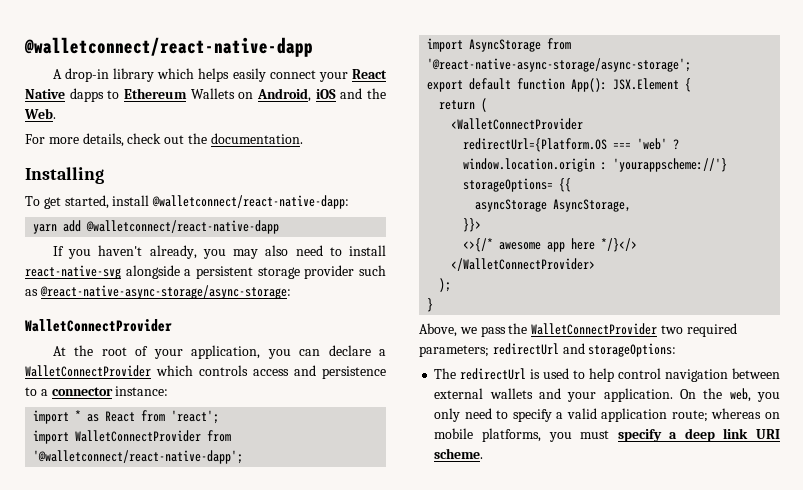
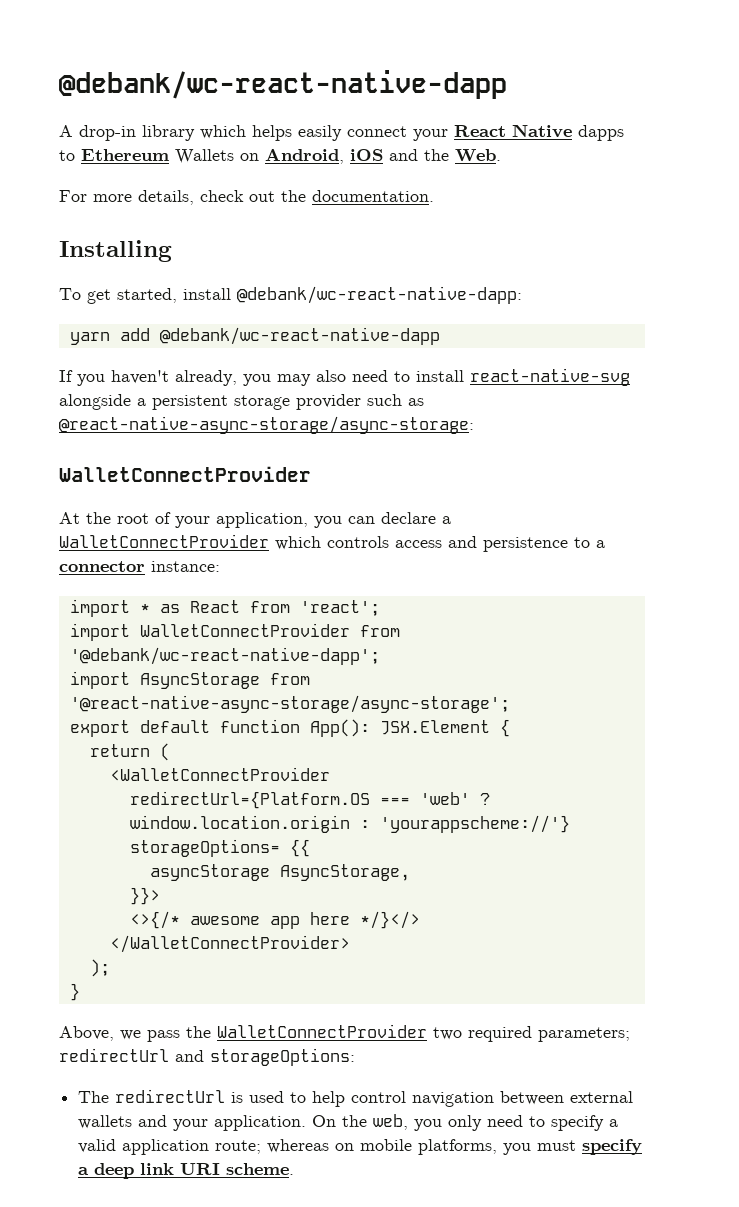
[24,37,313,57] @walletconnect/react-native-dapp -> [59,70,507,99] @debank/wc-react-native-dapp
[152,195,350,209] @walletconnect/react-native-dapp: -> [237,286,522,304] @debank/wc-react-native-dapp:
[86,220,280,234] @walletconnect/react-native-dapp -> [159,327,440,345] @debank/wc-react-native-dapp
[33,450,244,464] '@walletconnect/react-native-dapp'; -> [69,647,380,665] '@debank/wc-react-native-dapp';

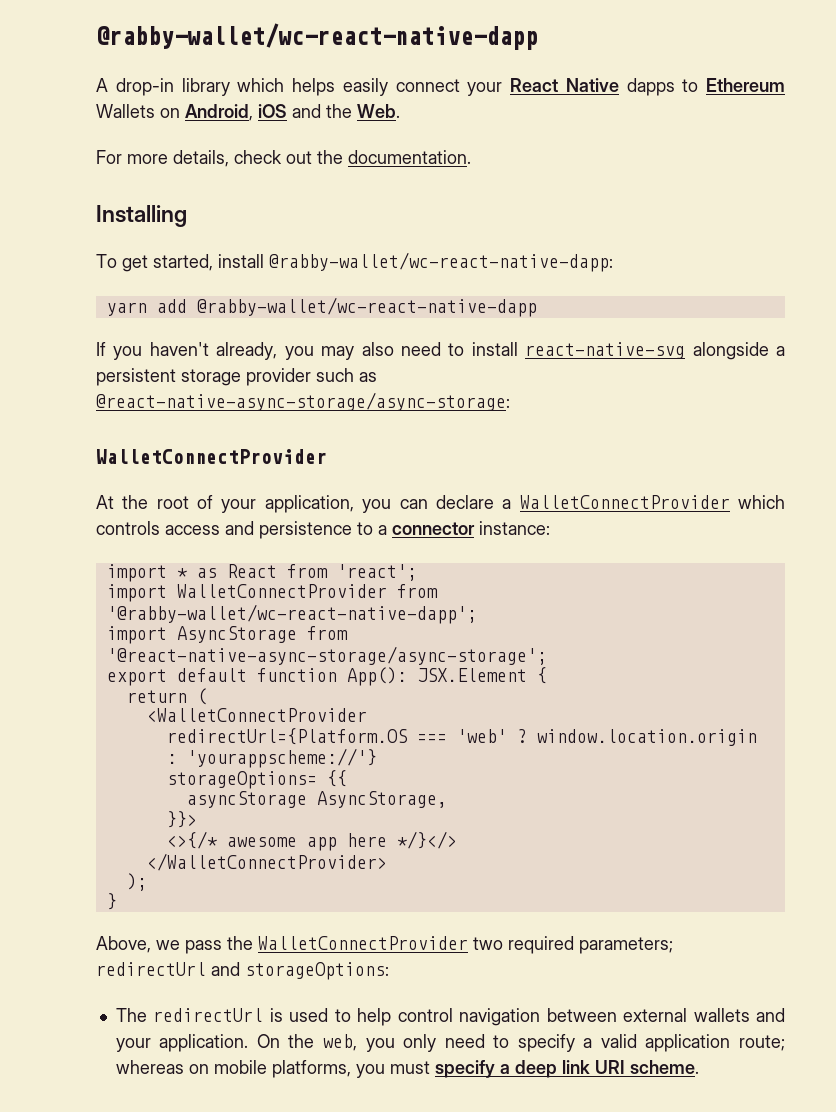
[59,70,507,99] @debank/wc-react-native-dapp -> [96,23,538,50] @rabby-wallet/wc-react-native-dapp
[237,286,522,304] @debank/wc-react-native-dapp: -> [269,252,613,272] @rabby-wallet/wc-react-native-dapp:
[159,327,440,345] @debank/wc-react-native-dapp -> [196,297,537,317] @rabby-wallet/wc-react-native-dapp
[69,647,380,665] '@debank/wc-react-native-dapp'; -> [106,604,477,624] '@rabby-wallet/wc-react-native-dapp';

